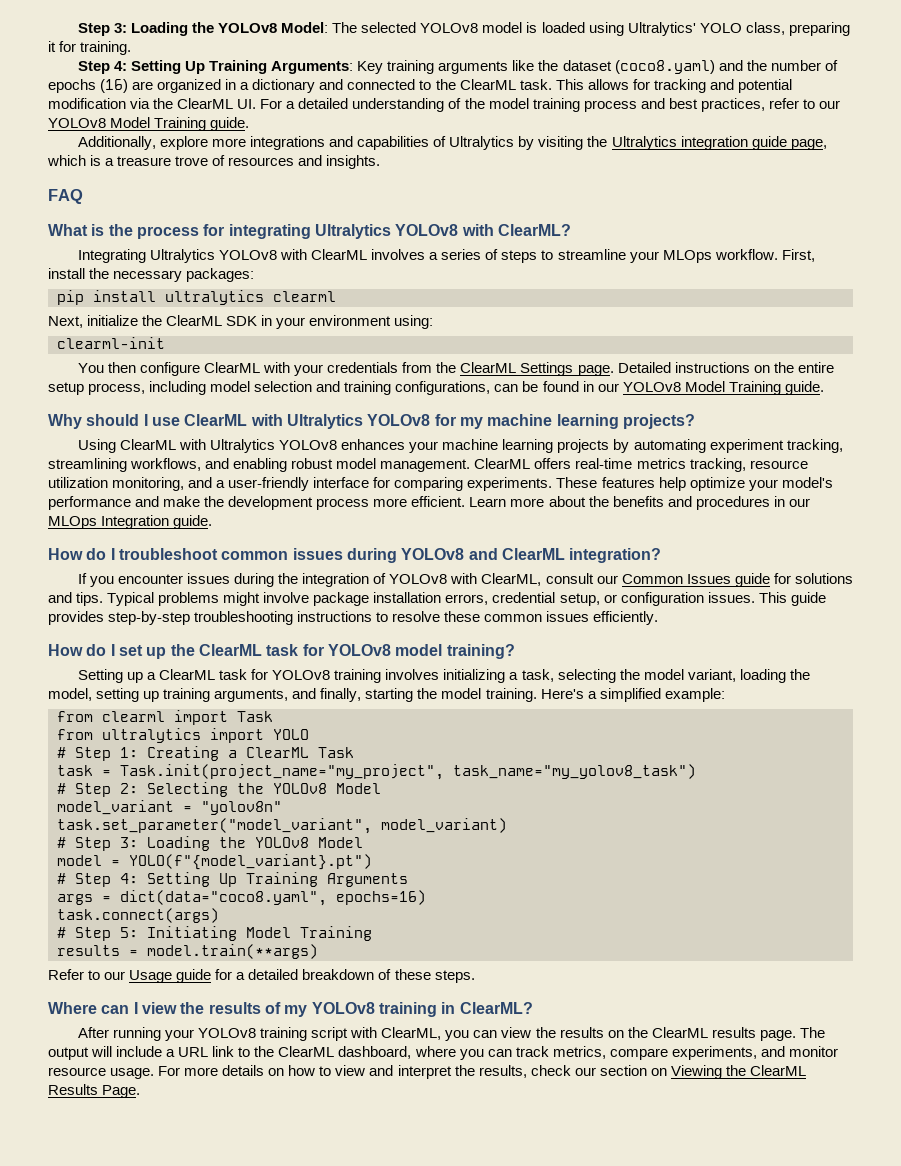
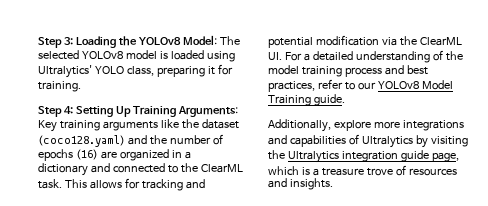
[614,60,715,74] (coco8.yaml) -> [38,135,125,147] (coco128.yaml)
[48,189,83,204] [48,224,571,239] [77,249,815,263] [48,268,255,282] [57,290,336,305] [48,315,434,329] [57,337,165,349] [77,362,834,376] [48,381,824,395] [48,414,695,429] [77,439,843,453] [48,458,808,472] [48,477,833,491] [48,496,810,510] [48,515,213,529] [48,548,662,563] [77,573,853,587] [48,592,826,606] [48,611,659,625] [48,644,515,659] [77,669,810,683] [48,688,725,702] [57,710,273,725] [57,728,309,743] [57,746,354,761] [57,764,696,780] [57,782,381,797] [57,800,282,815] [57,818,507,834] [57,836,363,851] [57,854,372,870] [57,872,408,887] [57,890,426,906] [57,908,219,923] [57,926,372,941] [57,944,318,959] [48,969,475,983] [48,1002,533,1017] [77,1027,825,1041] [48,1046,838,1060] [48,1065,806,1079] [48,1084,141,1098] // FAQ // What is the process for integrating Ultralytics YOLOv8 with ClearML? // Integrating Ultralytics YOLOv8 with ClearML involves a series of steps to streamline your MLOps workflow. First, install the necessary packages: // pip install ultralytics clearml // Next, initialize the ClearML SDK in your environment using: // clearml-init // You then configure ClearML with your credentials from the ClearML Settings page. Detailed instructions on the entire setup process, including model selection and training configurations, can be found in our YOLOv8 Model Training guide. // Why should I use ClearML with Ultralytics YOLOv8 for my machine learning projects? // Using ClearML with Ultralytics YOLOv8 enhances your machine learning projects by automating experiment tracking, streamlining workflows, and enabling robust model management. ClearML offers real-time metrics tracking, resource utilization monitoring, and a user-friendly interface for comparing experiments. These features help optimize your model's performance and make the development process more efficient. Learn more about the benefits and procedures in our MLOps Integration guide. // How do I troubleshoot common issues during YOLOv8 and ClearML integration? // If you encounter issues during the integration of YOLOv8 with ClearML, consult our Common Issues guide for solutions and tips. Typical problems might involve package installation errors, credential setup, or configuration issues. This guide provides step-by-step troubleshooting instructions to resolve these common issues efficiently. // How do I set up the ClearML task for YOLOv8 model training? // Setting up a ClearML task for YOLOv8 training involves initializing a task, selecting the model variant, loading the model, setting up training arguments, and finally, starting the model training. Here's a simplified example: // from clearml import Task // from ultralytics import YOLO // # Step 1: Creating a ClearML Task // task = Task.init(project_name="my_project", task_name="my_yolov8_task") // # Step 2: Selecting the YOLOv8 Model // model_variant = "yolov8n" // task.set_parameter("model_variant", model_variant) // # Step 3: Loading the YOLOv8 Model // model = YOLO(f"{model_variant}.pt") // # Step 4: Setting Up Training Arguments // args = dict(data="coco8.yaml", epochs=16) // task.connect(args) // # Step 5: Initiating Model Training // results = model.train(**args) // Refer to our Usage guide for a detailed breakdown of these steps. // Where can I view the results of my YOLOv8 training in ClearML? // After running your YOLOv8 training script with ClearML, you can view the results on the ClearML results page. The output will include a URL link to the ClearML dashboard, where you can track metrics, compare experiments, and monitor resource usage. For more details on how to view and interpret the results, check our section on Viewing the ClearML Results Page. -> (333, 184) none

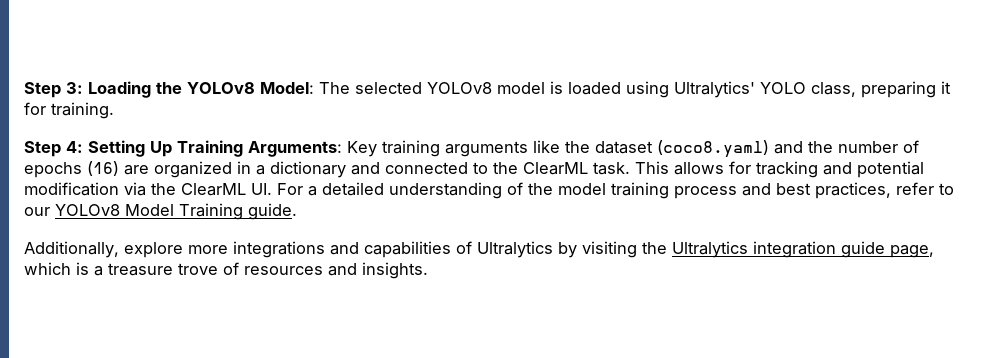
[38,135,125,147] (coco128.yaml) -> [657,140,769,158] (coco8.yaml)

